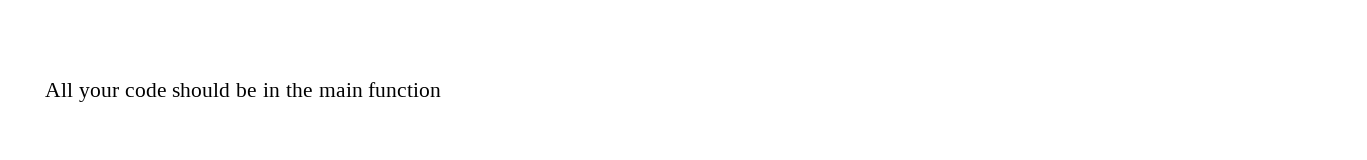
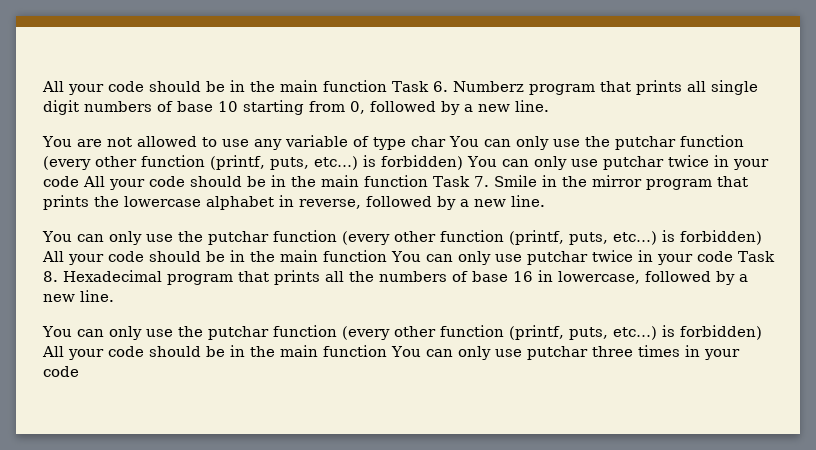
[45,82,442,102] All your code should be in the main function -> [42,80,758,95] [43,100,549,115] [42,135,744,150] [43,155,769,170] [43,175,748,190] [43,195,545,210] [42,230,762,245] [42,250,775,265] [43,270,748,285] [43,290,114,302] [42,325,762,340] [42,345,740,360] [43,366,79,377] All your code should be in the main function Task 6. Numberz program that prints all single digit numbers of base 10 starting from 0, followed by a new line. // You are not allowed to use any variable of type char You can only use the putchar function (every other function (printf, puts, etc…) is forbidden) You can only use putchar twice in your code All your code should be in the main function Task 7. Smile in the mirror program that prints the lowercase alphabet in reverse, followed by a new line. // You can only use the putchar function (every other function (printf, puts, etc…) is forbidden) All your code should be in the main function You can only use putchar twice in your code Task 8. Hexadecimal program that prints all the numbers of base 16 in lowercase, followed by a new line. // You can only use the putchar function (every other function (printf, puts, etc…) is forbidden) All your code should be in the main function You can only use putchar three times in your code

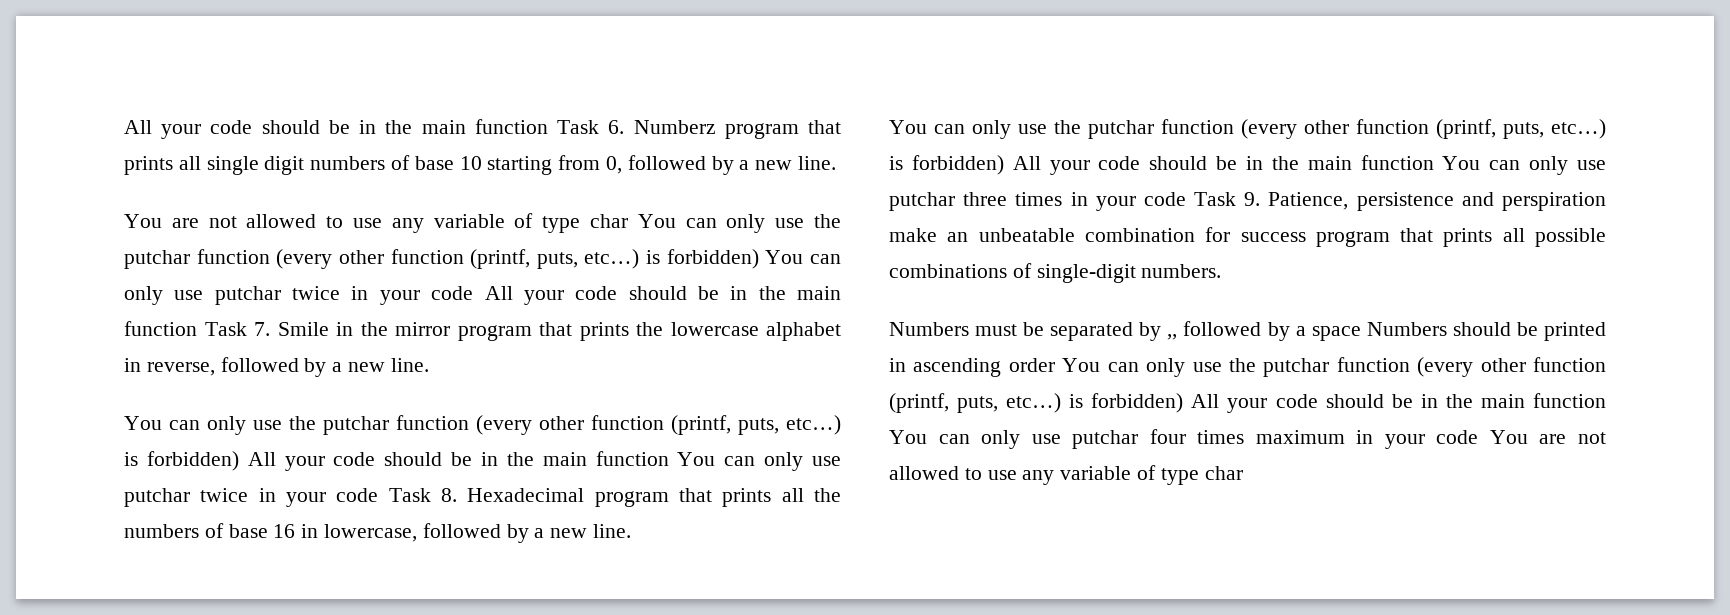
(79, 371) none -> [1194,192,1606,211] [889,227,1606,247] [889,263,1222,283] [889,321,1606,341] [889,357,1606,377] [889,393,1606,413] [889,429,1606,449] [889,465,1243,485] Task 9. Patience, persistence and perspiration make an unbeatable combination for success program that prints all possible combinations of single-digit numbers. // Numbers must be separated by ,, followed by a space Numbers should be printed in ascending order You can only use the putchar function (every other function (printf, puts, etc…) is forbidden) All your code should be in the main function You can only use putchar four times maximum in your code You are not allowed to use any variable of type char

